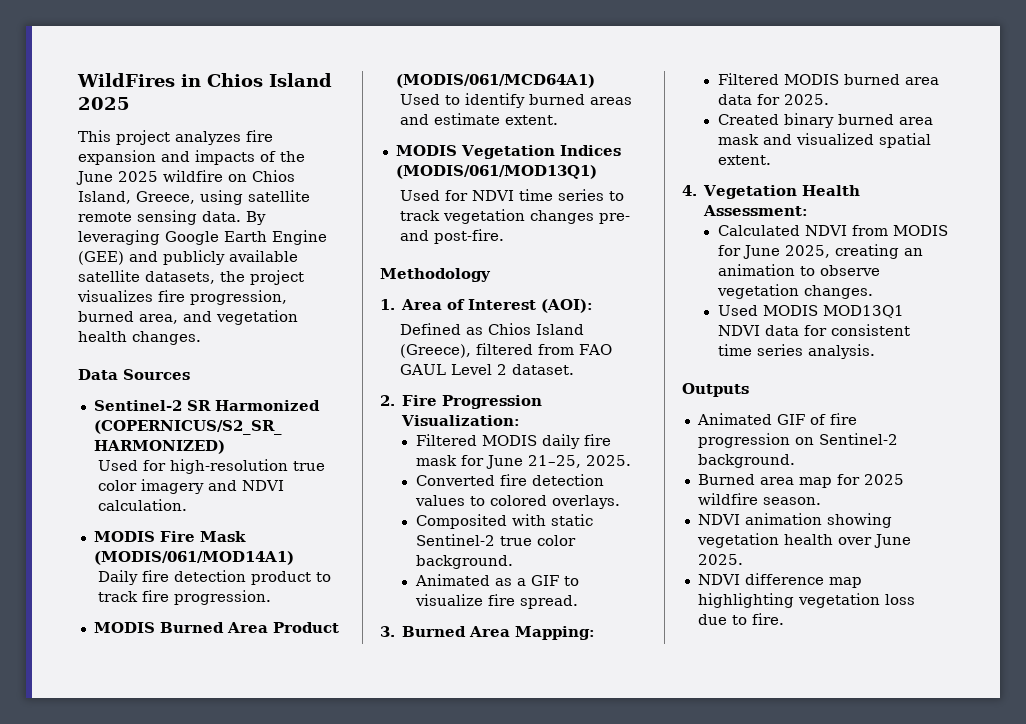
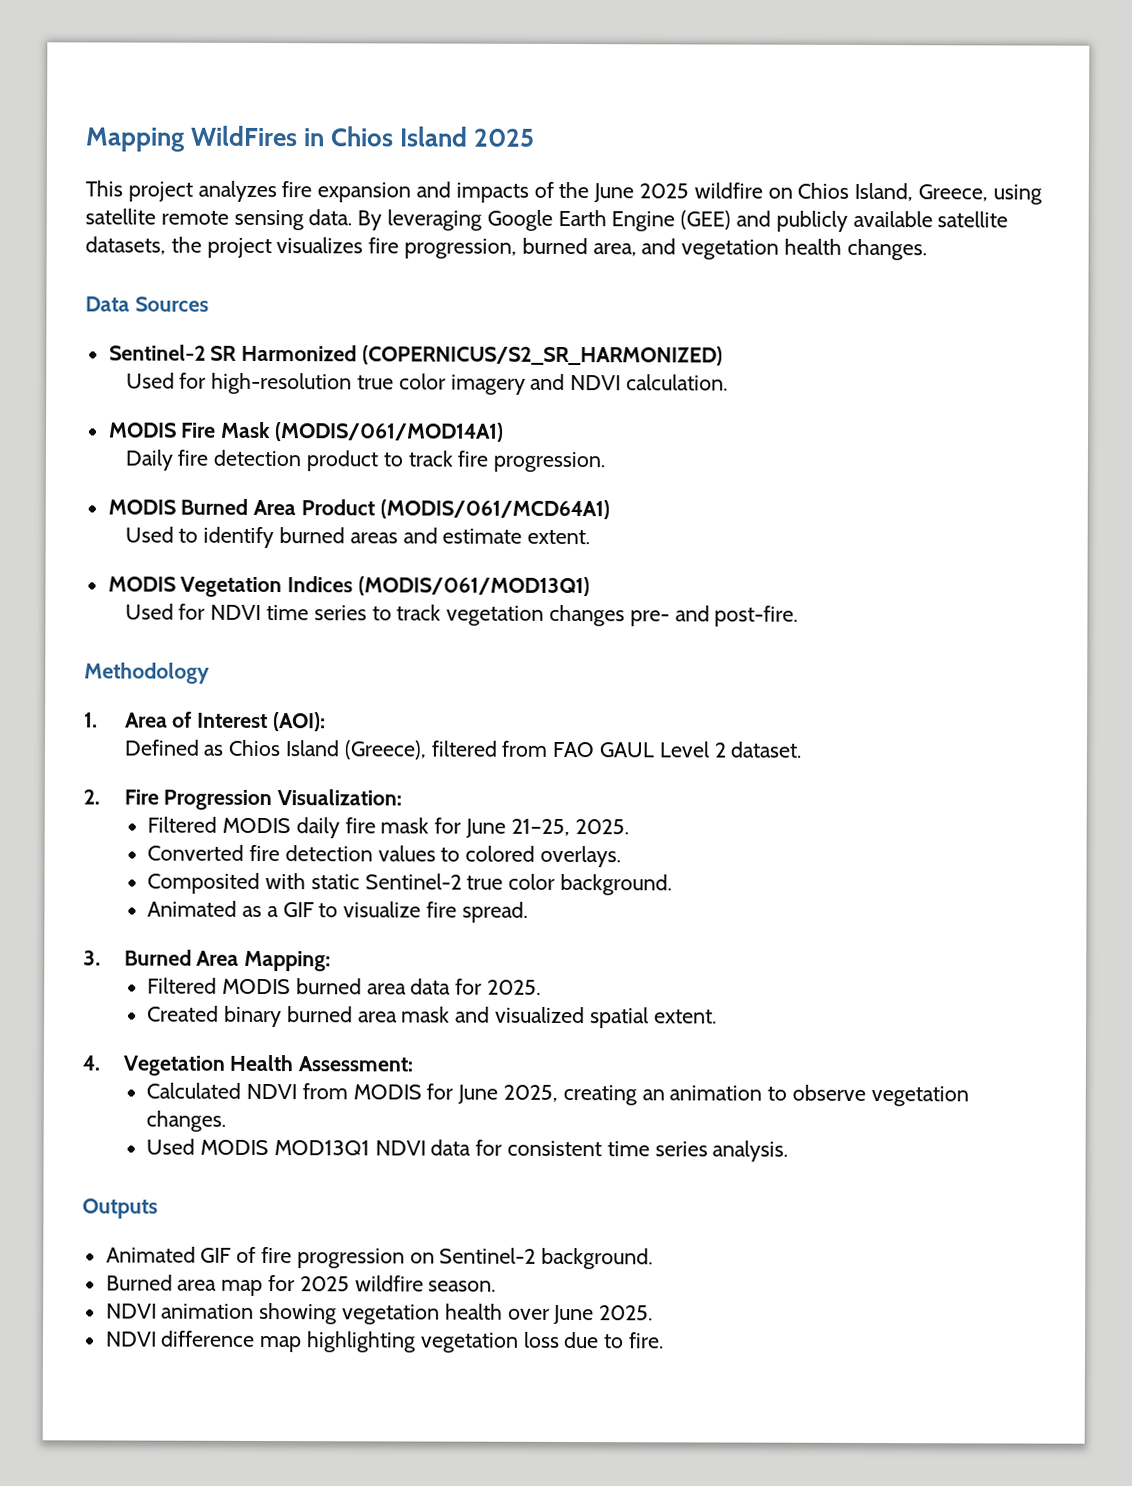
(77, 80) none -> [85,127,185,152] Mapping

